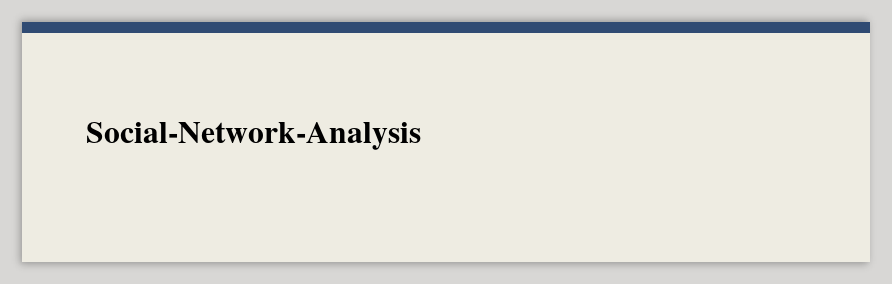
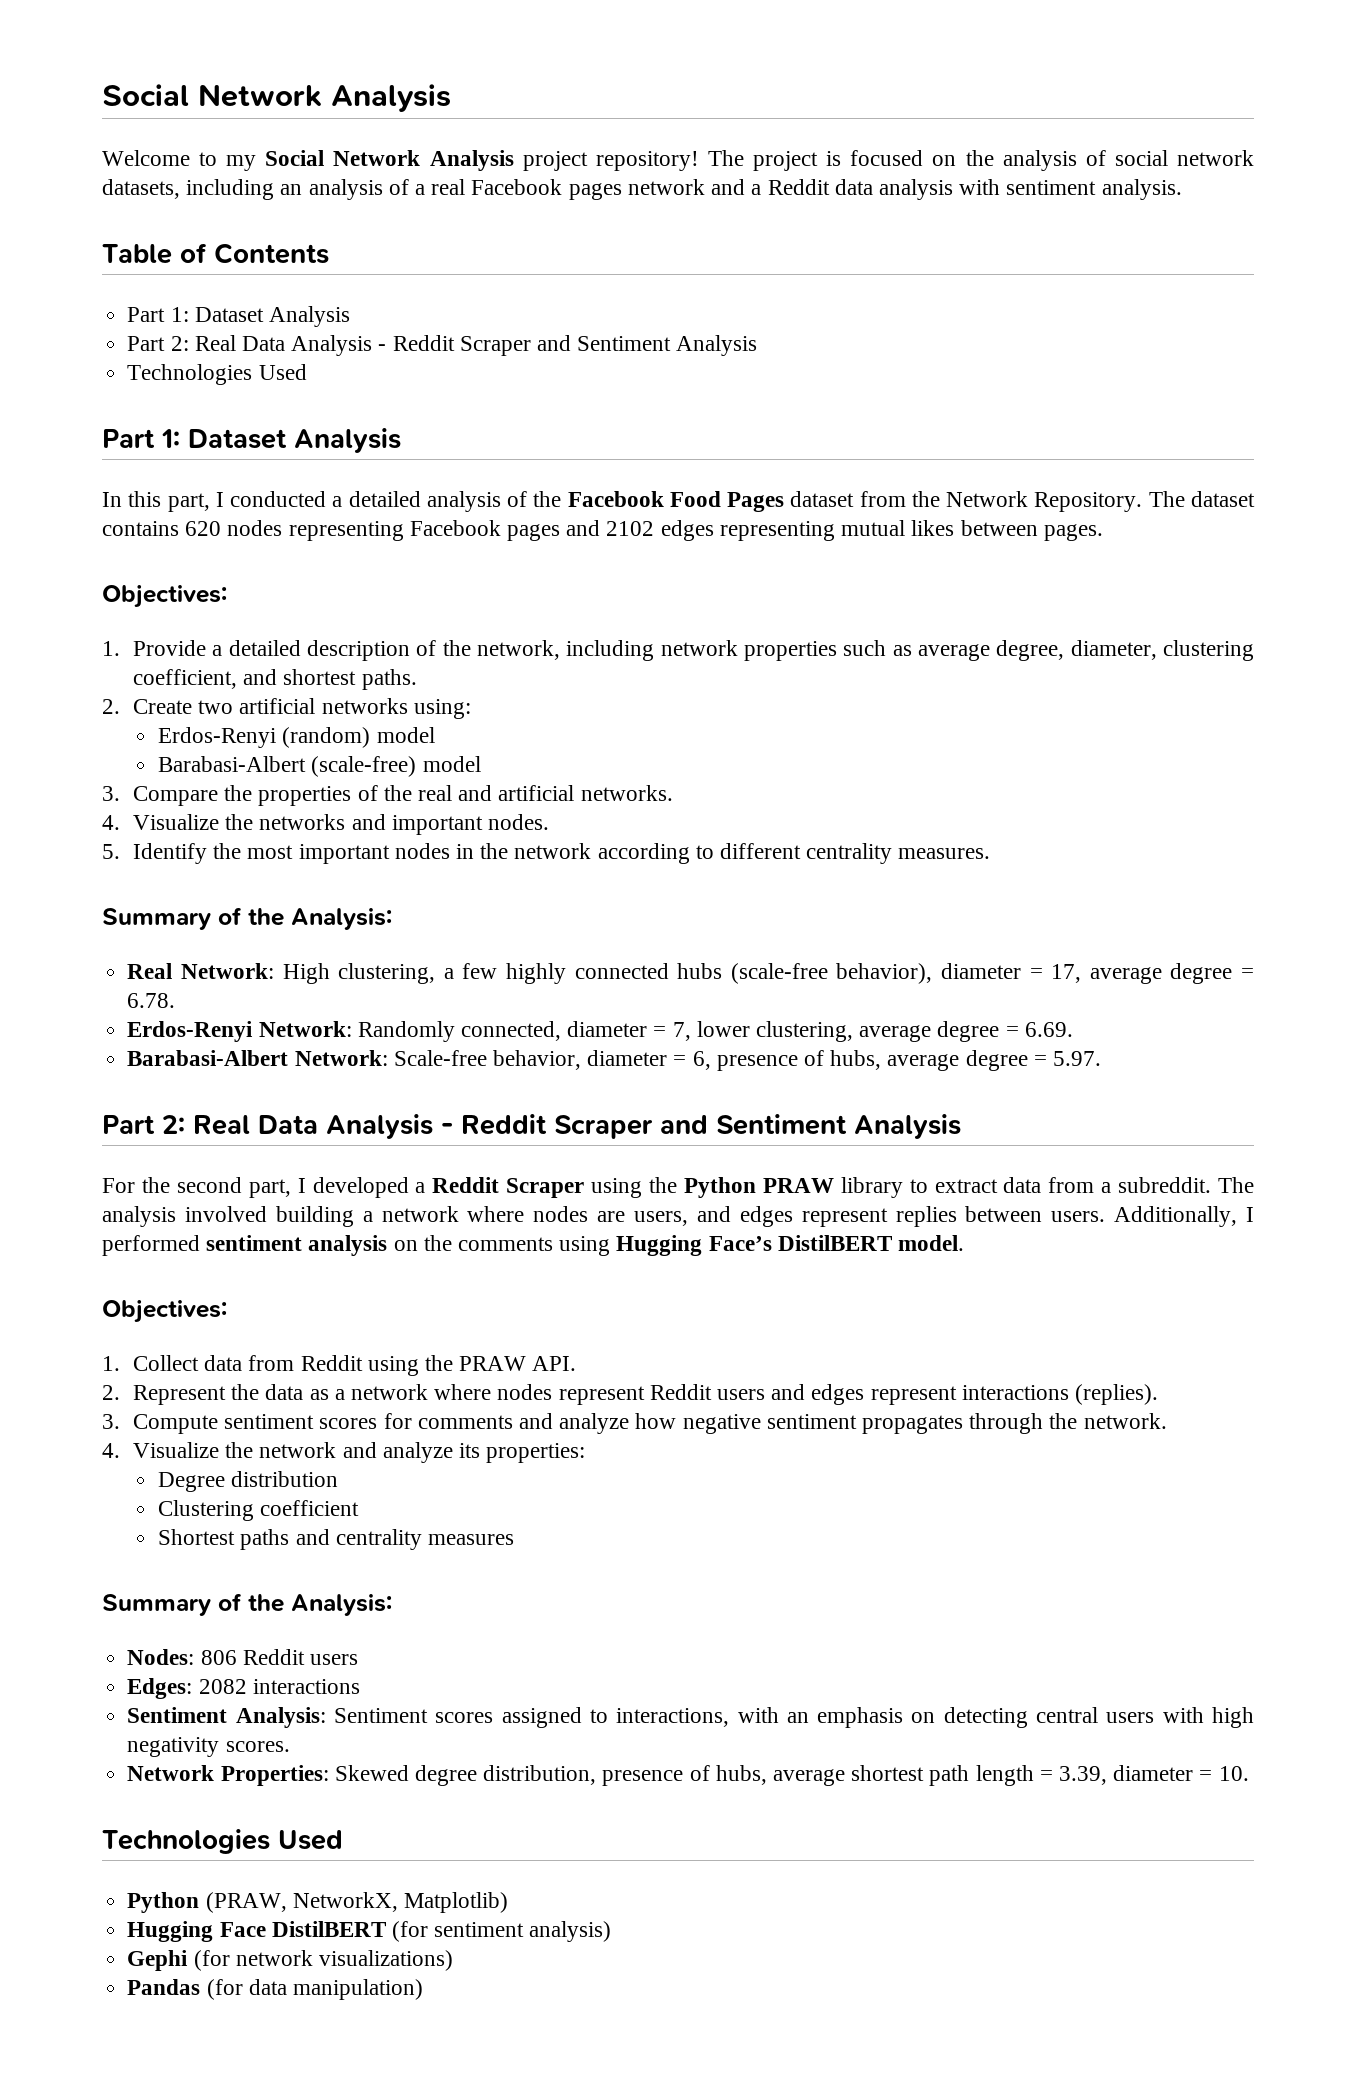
[86,122,421,150] Social-Network-Analysis -> [102,84,451,112] [102,150,1254,171] [102,179,1182,200] [102,243,329,264] [127,306,350,327] [127,335,758,356] [127,364,307,385] [102,428,401,453] [102,491,1256,512] [102,520,1103,541] [102,585,227,608] [102,640,1254,661] [132,669,417,690] [102,698,471,719] [158,727,435,748] [158,756,481,777] [102,785,673,806] [102,814,549,835] [102,843,991,864] [102,907,392,930] [127,963,1255,984] [127,993,176,1008] [127,1021,1073,1042] [127,1050,1102,1071] [102,1114,961,1139] [102,1177,1254,1198] [102,1206,1254,1227] [102,1235,965,1256] [102,1300,227,1323] [102,1355,577,1376] [102,1384,1159,1405] [102,1413,1167,1434] [102,1442,586,1463] [158,1471,339,1492] [158,1500,360,1521] [158,1529,515,1550] [102,1593,392,1616] [127,1649,358,1665] [127,1678,360,1699] [127,1707,1254,1728] [127,1737,290,1757] [127,1765,1249,1786] [102,1829,343,1854] [127,1892,508,1913] [127,1921,612,1942] [127,1950,453,1971] [127,1979,423,2000] Social Network Analysis // Welcome to my Social Network Analysis project repository! The project is focused on the analysis of social network datasets, including an analysis of a real Facebook pages network and a Reddit data analysis with sentiment analysis. // Table of Contents // Part 1: Dataset Analysis // Part 2: Real Data Analysis - Reddit Scraper and Sentiment Analysis // Technologies Used // Part 1: Dataset Analysis // In this part, I conducted a detailed analysis of the Facebook Food Pages dataset from the Network Repository. The dataset contains 620 nodes representing Facebook pages and 2102 edges representing mutual likes between pages. // Objectives: // 1. Provide a detailed description of the network, including network properties such as average degree, diameter, clustering coefficient, and shortest paths. // 2. Create two artificial networks using: // Erdos-Renyi (random) model // Barabasi-Albert (scale-free) model // 3. Compare the properties of the real and artificial networks. // 4. Visualize the networks and important nodes. // 5. Identify the most important nodes in the network according to different centrality measures. // Summary of the Analysis: // Real Network: High clustering, a few highly connected hubs (scale-free behavior), diameter = 17, average degree = 6.78. // Erdos-Renyi Network: Randomly connected, diameter = 7, lower clustering, average degree = 6.69. // Barabasi-Albert Network: Scale-free behavior, diameter = 6, presence of hubs, average degree = 5.97. // Part 2: Real Data Analysis - Reddit Scraper and Sentiment Analysis // For the second part, I developed a Reddit Scraper using the Python PRAW library to extract data from a subreddit. The analysis involved building a network where nodes are users, and edges represent replies between users. Additionally, I performed sentiment analysis on the comments using Hugging Face’s DistilBERT model. // Objectives: // 1. Collect data from Reddit using the PRAW API. // 2. Represent the data as a network where nodes represent Reddit users and edges represent interactions (replies). // 3. Compute sentiment scores for comments and analyze how negative sentiment propagates through the network. // 4. Visualize the network and analyze its properties: // Degree distribution // Clustering coefficient // Shortest paths and centrality measures // Summary of the Analysis: // Nodes: 806 Reddit users // Edges: 2082 interactions // Sentiment Analysis: Sentiment scores assigned to interactions, with an emphasis on detecting central users with high negativity scores. // Network Properties: Skewed degree distribution, presence of hubs, average shortest path length = 3.39, diameter = 10. // Technologies Used // Python (PRAW, NetworkX, Matplotlib) // Hugging Face DistilBERT (for sentiment analysis) // Gephi (for network visualizations) // Pandas (for data manipulation)

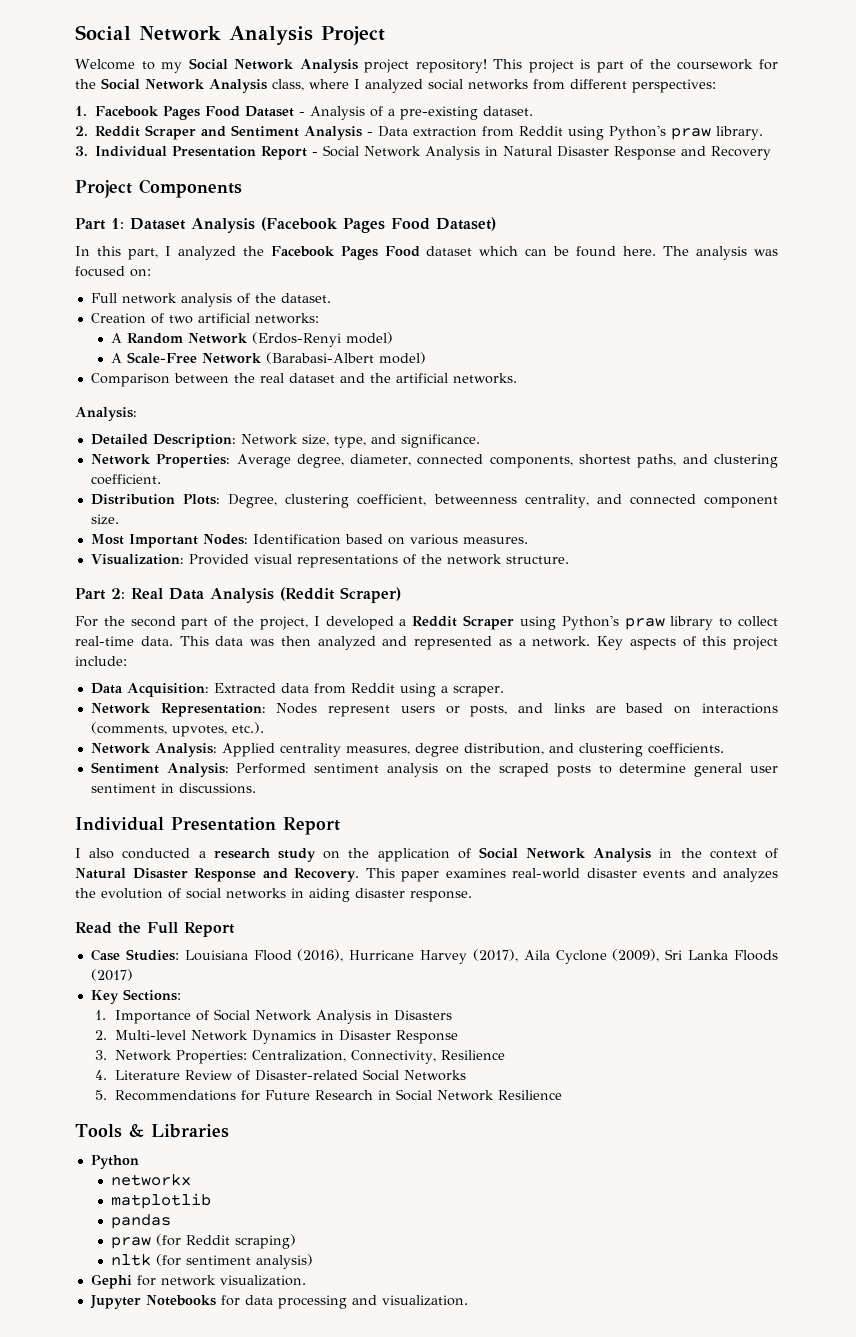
[102,84,451,112] Social Network Analysis -> [75,25,385,45] Social Network Analysis Project
[707,150,744,166] The -> [493,59,523,69] This
[850,150,1254,171] [102,179,1182,200] [102,243,329,264] [127,306,350,327] [127,335,758,356] [127,364,307,385] [102,428,401,453] [102,491,1256,512] [102,520,1103,541] [102,585,227,608] [102,640,1254,661] [132,669,417,690] [102,698,471,719] [158,727,435,748] [158,756,481,777] [102,785,673,806] [102,814,549,835] [102,843,991,864] [102,907,392,930] [127,963,1255,984] [127,993,176,1008] [127,1021,1073,1042] [127,1050,1102,1071] [102,1114,961,1139] focused on the analysis of social network datasets, including an analysis of a real Facebook pages network and a Reddit data analysis with sentiment analysis. // Table of Contents // Part 1: Dataset Analysis // Part 2: Real Data Analysis - Reddit Scraper and Sentiment Analysis // Technologies Used // Part 1: Dataset Analysis // In this part, I conducted a detailed analysis of the Facebook Food Pages dataset from the Network Repository. The dataset contains 620 nodes representing Facebook pages and 2102 edges representing mutual likes between pages. // Objectives: // 1. Provide a detailed description of the network, including network properties such as average degree, diameter, clustering coefficient, and shortest paths. // 2. Create two artificial networks using: // Erdos-Renyi (random) model // Barabasi-Albert (scale-free) model // 3. Compare the properties of the real and artificial networks. // 4. Visualize the networks and important nodes. // 5. Identify the most important nodes in the network according to different centrality measures. // Summary of the Analysis: // Real Network: High clustering, a few highly connected hubs (scale-free behavior), diameter = 17, average degree = 6.78. // Erdos-Renyi Network: Randomly connected, diameter = 7, lower clustering, average degree = 6.69. // Barabasi-Albert Network: Scale-free behavior, diameter = 6, presence of hubs, average degree = 5.97. // Part 2: Real Data Analysis - Reddit Scraper and Sentiment Analysis -> [596,59,778,73] [75,78,716,93] [75,106,533,120] [75,125,764,140] [75,145,772,160] [75,179,242,198] [75,217,496,233] [75,246,779,260] [75,266,151,277] [90,293,331,307] [90,313,319,324] [110,332,393,347] [110,352,426,364] [90,373,517,387] [75,407,137,421] [90,434,480,448] [90,454,778,468] [90,474,161,485] [90,494,778,508] [90,514,119,525] [90,534,528,548] [90,554,569,568] [75,587,401,603] part of the coursework for the Social Network Analysis class, where I analyzed social networks from different perspectives: // 1. Facebook Pages Food Dataset - Analysis of a pre-existing dataset. // 2. Reddit Scraper and Sentiment Analysis - Data extraction from Reddit using Python's praw library. // 3. Individual Presentation Report - Social Network Analysis in Natural Disaster Response and Recovery // Project Components // Part 1: Dataset Analysis (Facebook Pages Food Dataset) // In this part, I analyzed the Facebook Pages Food dataset which can be found here. The analysis was focused on: // Full network analysis of the dataset. // Creation of two artificial networks: // A Random Network (Erdos-Renyi model) // A Scale-Free Network (Barabasi-Albert model) // Comparison between the real dataset and the artificial networks. // Analysis: // Detailed Description: Network size, type, and significance. // Network Properties: Average degree, diameter, connected components, shortest paths, and clustering coefficient. // Distribution Plots: Degree, clustering coefficient, betweenness centrality, and connected component size. // Most Important Nodes: Identification based on various measures. // Visualization: Provided visual representations of the network structure. // Part 2: Real Data Analysis (Reddit Scraper)
[248,1179,291,1198] part, -> [181,616,308,630] part of the project,
[648,1177,1254,1198] [102,1206,1254,1227] [102,1235,965,1256] [102,1300,227,1323] [102,1355,577,1376] [102,1384,1159,1405] [102,1413,1167,1434] [102,1442,586,1463] [158,1471,339,1492] [158,1500,360,1521] [158,1529,515,1550] [102,1593,392,1616] [127,1649,358,1665] [127,1678,360,1699] [127,1707,1254,1728] [127,1737,290,1757] [127,1765,1249,1786] [102,1829,343,1854] [127,1892,508,1913] [127,1921,612,1942] [127,1950,453,1971] [127,1979,423,2000] the Python PRAW library to extract data from a subreddit. The analysis involved building a network where nodes are users, and edges represent replies between users. Additionally, I performed sentiment analysis on the comments using Hugging Face’s DistilBERT model. // Objectives: // 1. Collect data from Reddit using the PRAW API. // 2. Represent the data as a network where nodes represent Reddit users and edges represent interactions (replies). // 3. Compute sentiment scores for comments and analyze how negative sentiment propagates through the network. // 4. Visualize the network and analyze its properties: // Degree distribution // Clustering coefficient // Shortest paths and centrality measures // Summary of the Analysis: // Nodes: 806 Reddit users // Edges: 2082 interactions // Sentiment Analysis: Sentiment scores assigned to interactions, with an emphasis on detecting central users with high negativity scores. // Network Properties: Skewed degree distribution, presence of hubs, average shortest path length = 3.39, diameter = 10. // Technologies Used // Python (PRAW, NetworkX, Matplotlib) // Hugging Face DistilBERT (for sentiment analysis) // Gephi (for network visualizations) // Pandas (for data manipulation) -> [561,615,779,630] [75,636,778,650] [75,656,127,666] [90,683,504,697] [90,703,778,717] [90,722,264,737] [90,743,724,757] [90,762,778,777] [90,783,256,794] [75,817,340,835] [75,847,778,862] [75,868,778,882] [75,888,472,902] [75,922,235,937] [90,949,779,964] [90,969,133,981] [90,989,181,1004] [94,1009,452,1024] [94,1030,458,1044] [94,1050,505,1064] [94,1069,466,1081] [94,1089,562,1101] [75,1124,229,1138] [90,1155,139,1169] [110,1174,191,1186] [110,1193,211,1209] [110,1214,171,1229] [110,1234,296,1249] [110,1254,313,1269] [90,1274,306,1289] [89,1295,468,1309] Python's praw library to collect real-time data. This data was then analyzed and represented as a network. Key aspects of this project include: // Data Acquisition: Extracted data from Reddit using a scraper. // Network Representation: Nodes represent users or posts, and links are based on interactions (comments, upvotes, etc.). // Network Analysis: Applied centrality measures, degree distribution, and clustering coefficients. // Sentiment Analysis: Performed sentiment analysis on the scraped posts to determine general user sentiment in discussions. // Individual Presentation Report // I also conducted a research study on the application of Social Network Analysis in the context of Natural Disaster Response and Recovery. This paper examines real-world disaster events and analyzes the evolution of social networks in aiding disaster response. // Read the Full Report // Case Studies: Louisiana Flood (2016), Hurricane Harvey (2017), Aila Cyclone (2009), Sri Lanka Floods (2017) // Key Sections: // 1. Importance of Social Network Analysis in Disasters // 2. Multi-level Network Dynamics in Disaster Response // 3. Network Properties: Centralization, Connectivity, Resilience // 4. Literature Review of Disaster-related Social Networks // 5. Recommendations for Future Research in Social Network Resilience // Tools & Libraries // Python // networkx // matplotlib // pandas // praw (for Reddit scraping) // nltk (for sentiment analysis) // Gephi for network visualization. // Jupyter Notebooks for data processing and visualization.

